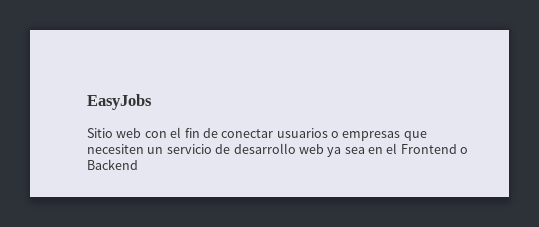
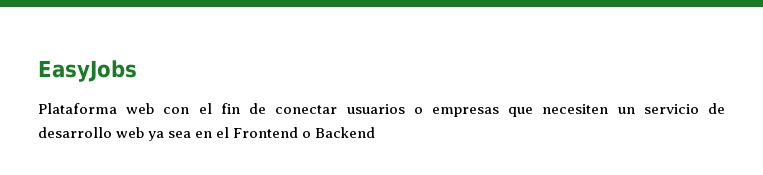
[87,128,113,138] Sitio -> [38,103,117,114] Plataforma

